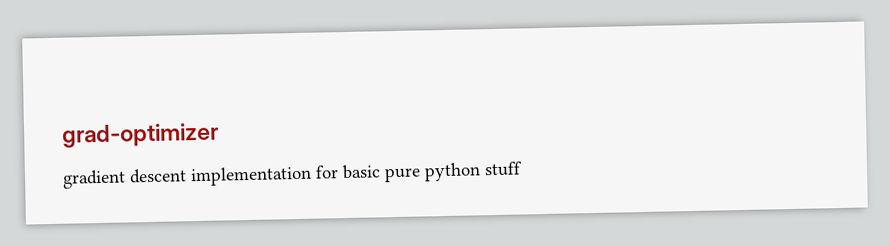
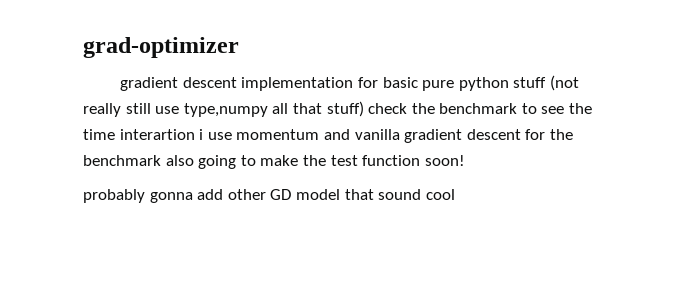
(523, 169) none -> [549,75,579,91] [83,101,593,117] [83,129,573,143] [83,155,465,169] [83,189,455,203] (not really still use type,numpy all that stuff) check the benchmark to see the time interartion i use momentum and vanilla gradient descent for the benchmark also going to make the test function soon! // probably gonna add other GD model that sound cool

